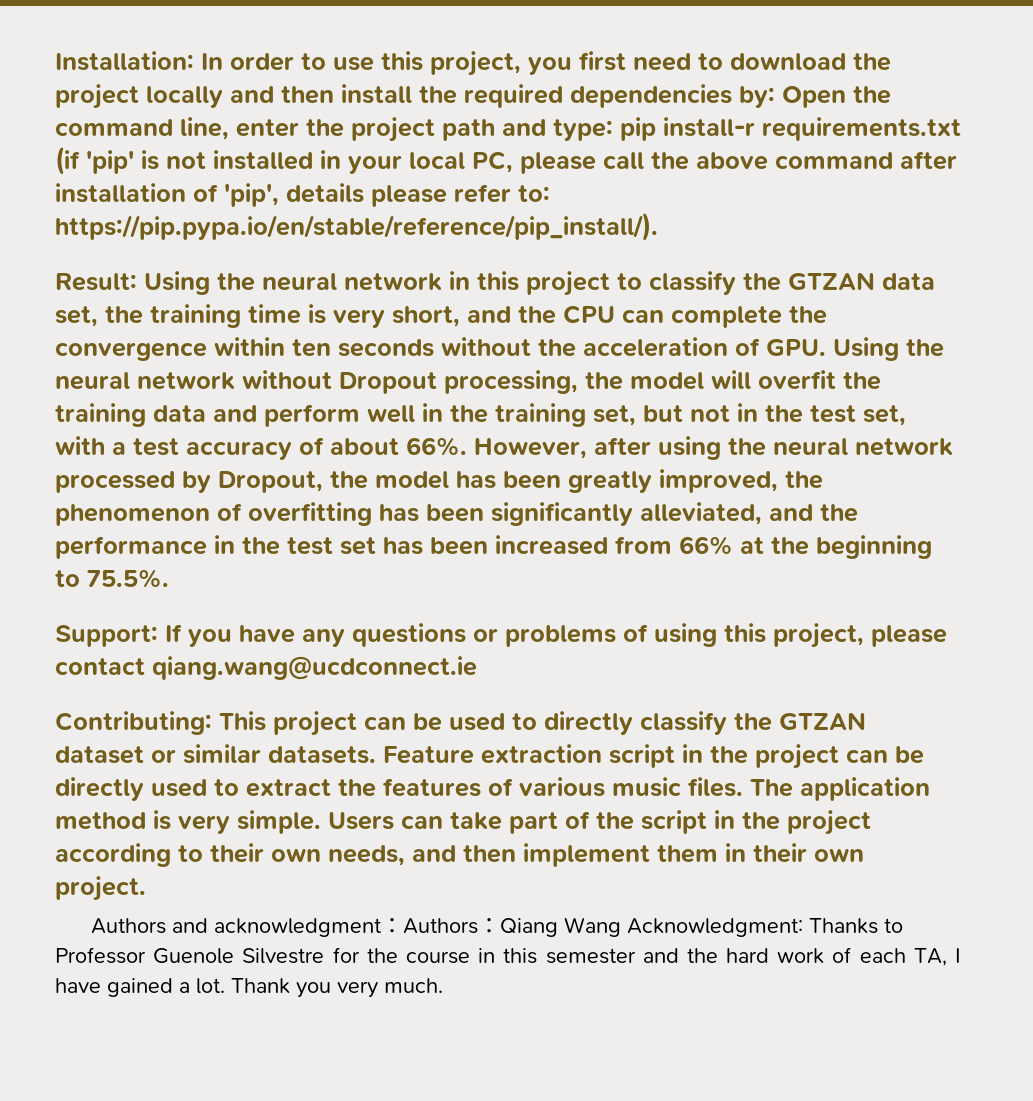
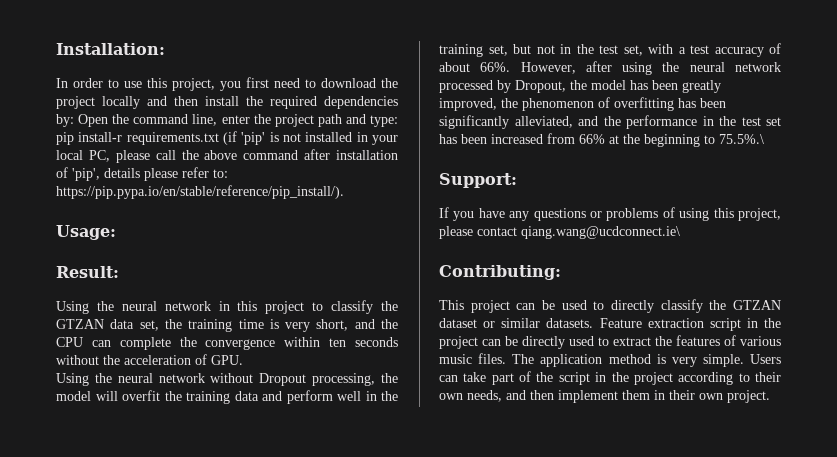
(194, 61) none -> (165, 49) //
(658, 226) none -> [56,225,116,240] // Usage:
(137, 282) none -> (119, 272) //
(826, 347) none -> (243, 360) //
[87,569,169,588] 75.5%. -> [719,134,764,144] 75.5%.\
(158, 636) none -> (517, 180) //
[152,656,477,680] qiang.wang@ucdconnect.ie -> [521,226,680,239] qiang.wang@ucdconnect.ie\
(212, 723) none -> (561, 272) //
[90,917,903,937] [55,947,961,966] [55,978,443,998] // Authors and acknowledgment：Authors：Qiang Wang Acknowledgment: Thanks to Professor Guenole Silvestre for the course in this semester and the hard work of each TA, I have gained a lot. Thank you very much. -> (770, 396) none

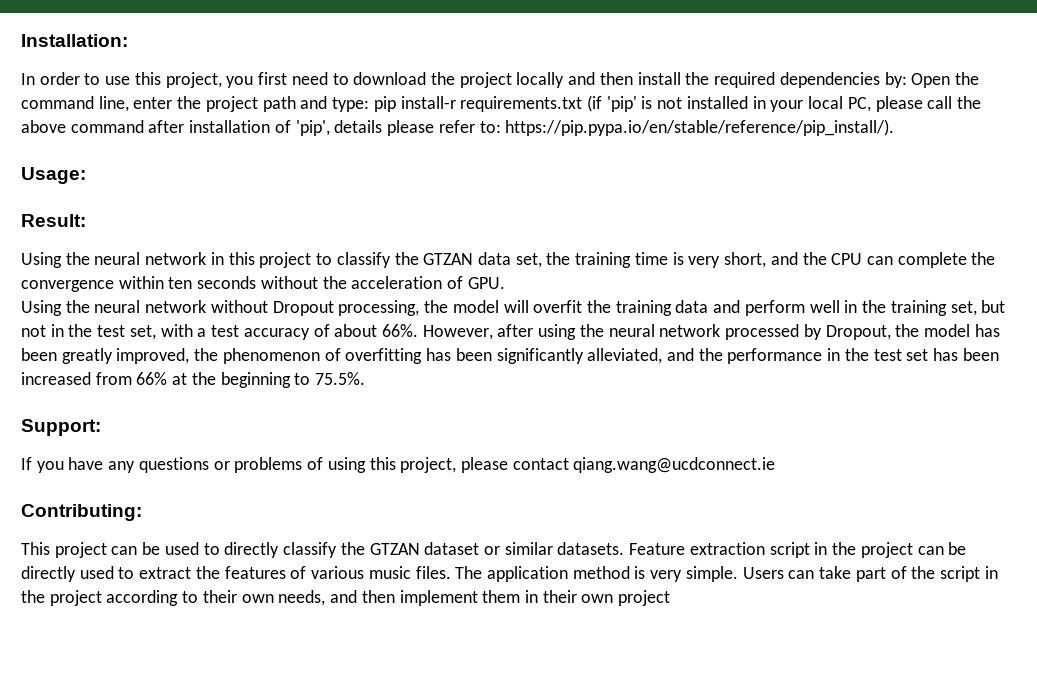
[719,134,764,144] 75.5%.\ -> [315,372,366,385] 75.5%.
[521,226,680,239] qiang.wang@ucdconnect.ie\ -> [573,457,776,473] qiang.wang@ucdconnect.ie
[727,390,770,403] project. -> [618,590,671,606] project

